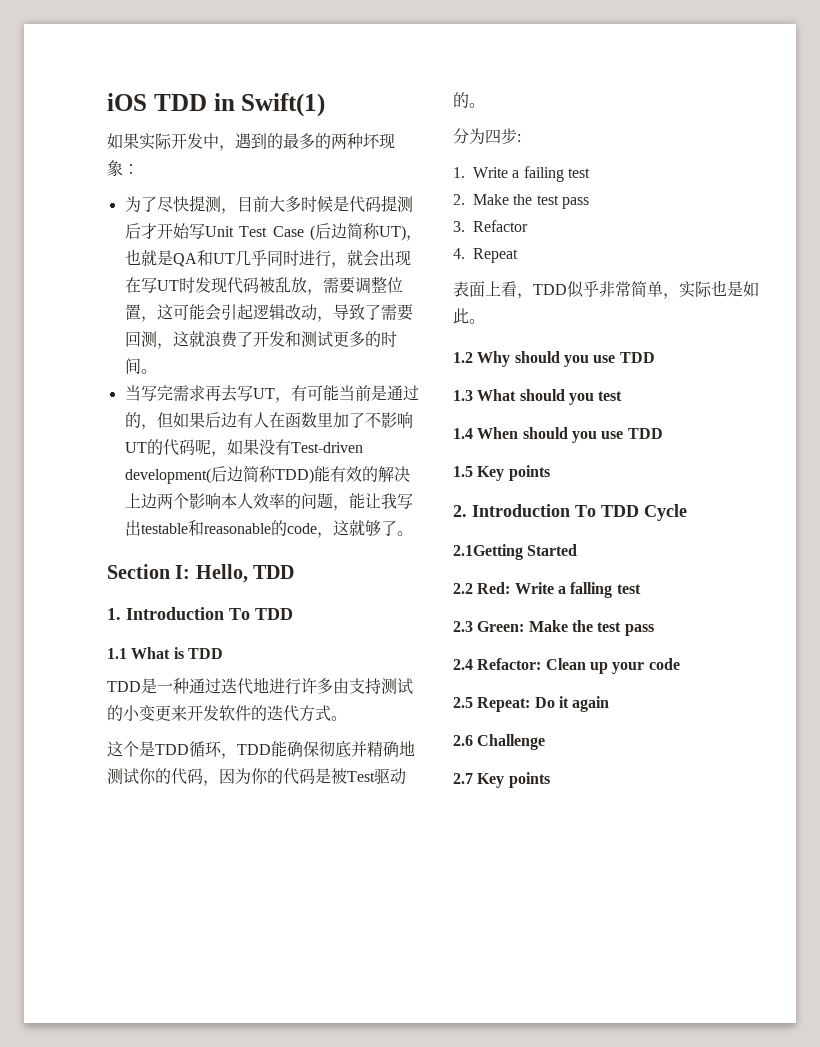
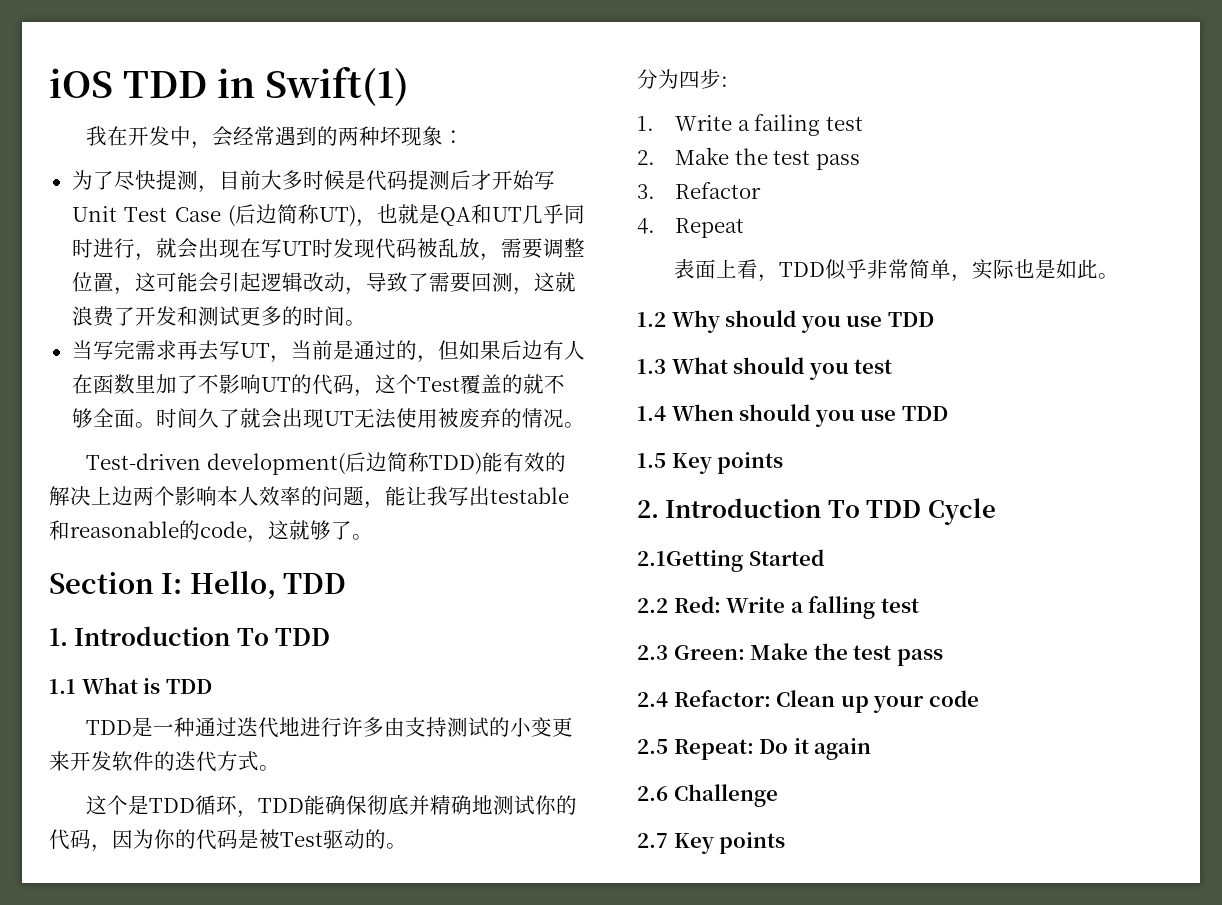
[107,133,315,151] 如果实际开发中，遇到的最多 -> [86,126,318,149] 我在开发中，会经常遇到
[290,385,339,401] 有可能 -> (291, 359) none
[194,439,291,457] 呢，如果没有 -> [353,374,565,397] [71,408,585,429] ，这个Test覆盖的就不够全面。时间久了就会出现UT无法使用被废弃的情况。 //

